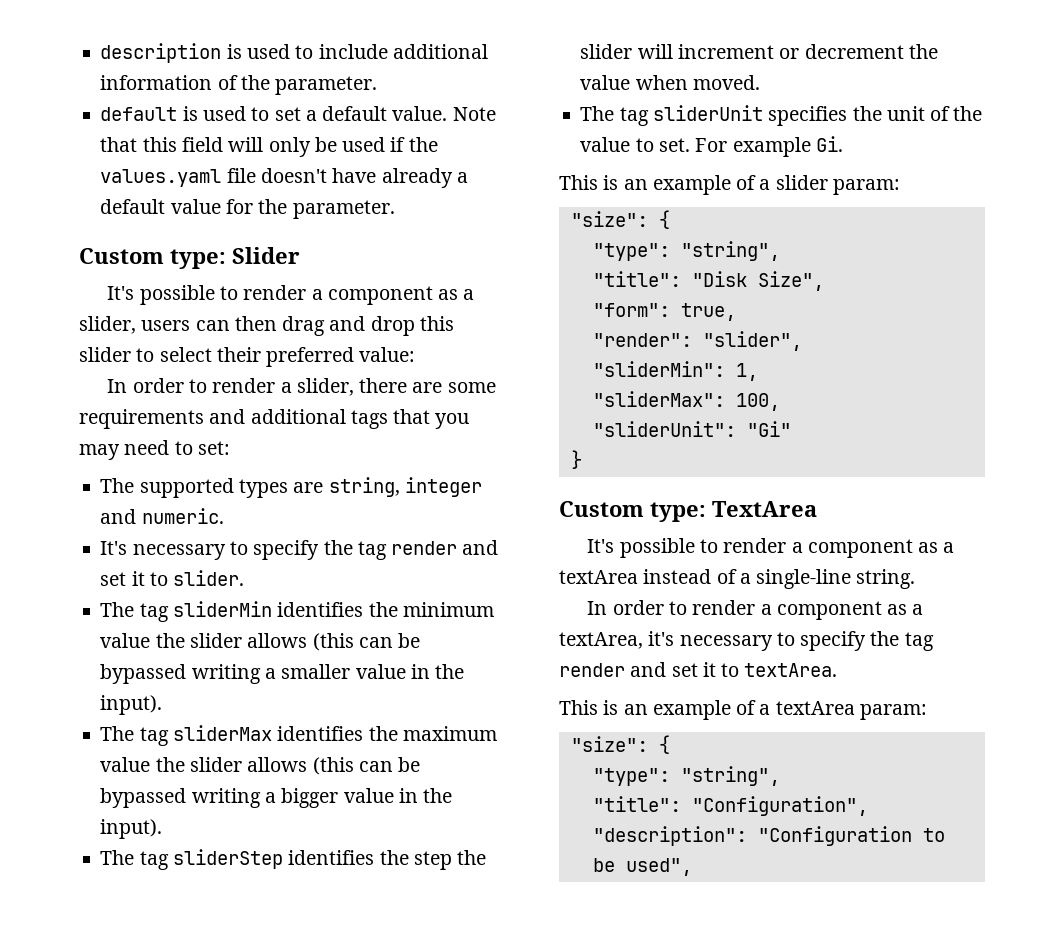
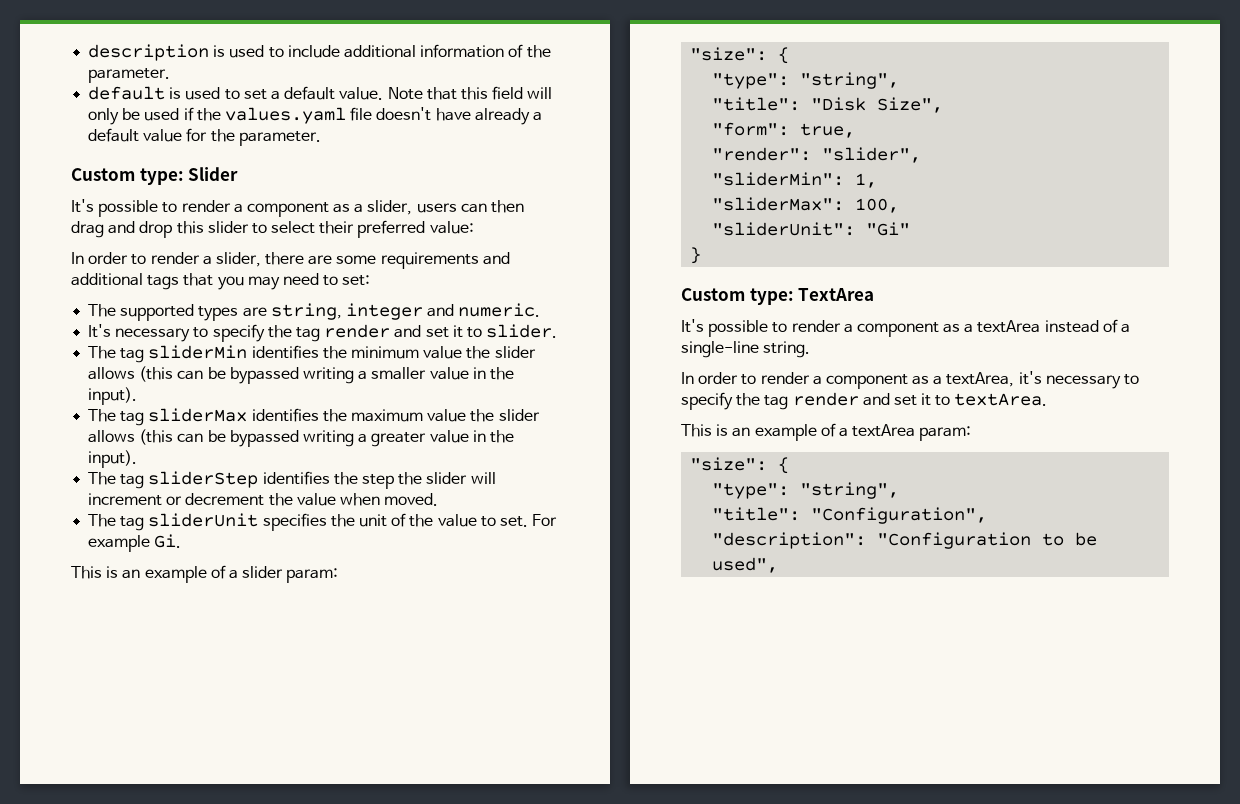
[281,788,339,808] bigger -> [371,432,427,447] greater

